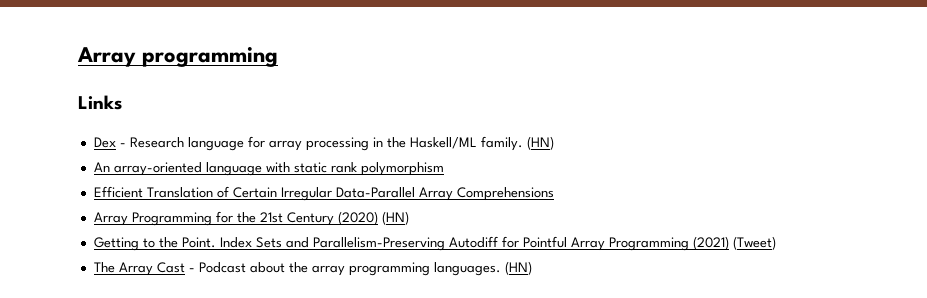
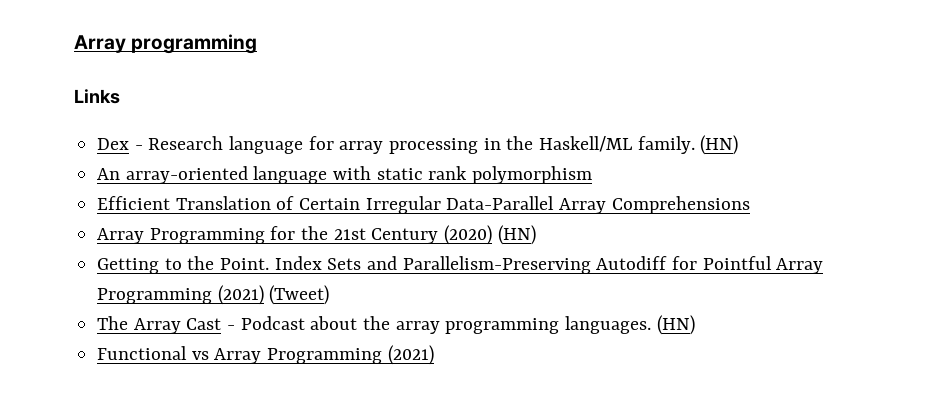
(532, 268) none -> [97,345,434,365] // Functional vs Array Programming (2021)

